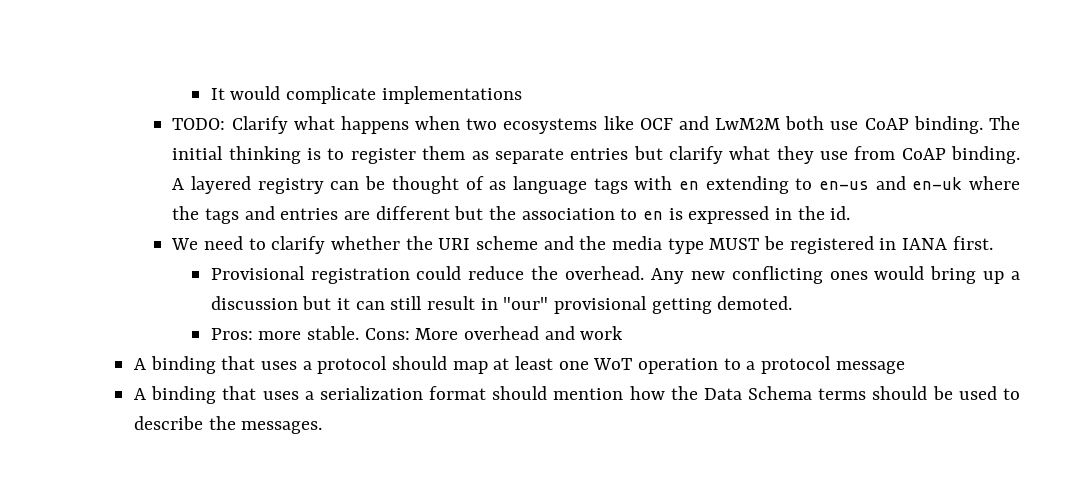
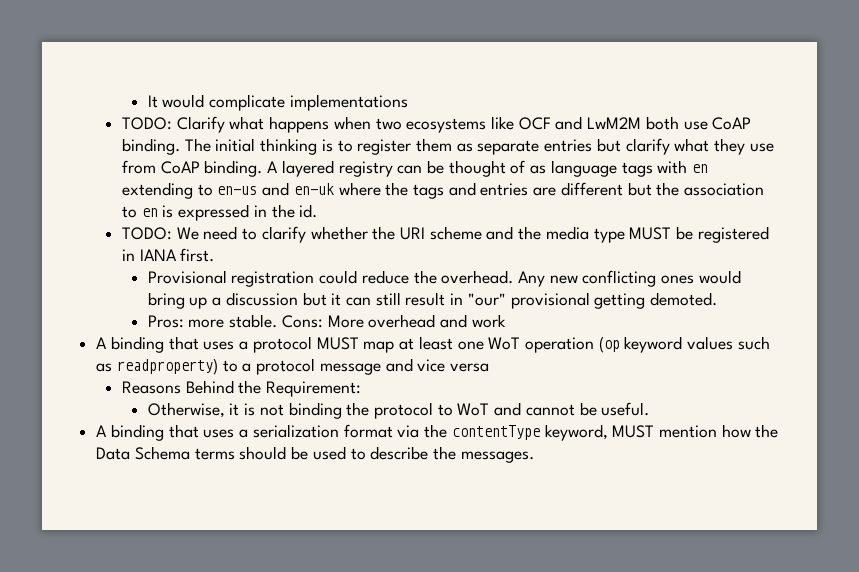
(851, 213) none -> [121,227,172,240] TODO:
[392,356,448,370] should -> [316,337,359,350] MUST
[723,356,905,374] to a protocol message -> [598,336,770,353] [96,358,490,375] [121,380,362,397] [147,402,650,419] (op keyword values such as readproperty) to a protocol message and vice versa // Reasons Behind the Requirement: // Otherwise, it is not binding the protocol to WoT and cannot be useful.
[492,386,548,400] should -> [397,424,655,441] via the contentType keyword, MUST

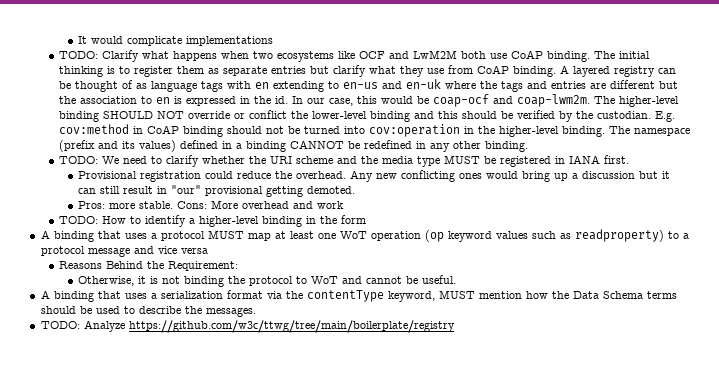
(318, 211) none -> [292,94,680,107] [59,110,676,122] [59,124,691,137] [59,140,529,152] In our case, this would be coap-ocf and coap-lwm2m. The higher-level binding SHOULD NOT override or conflict the lower-level binding and this should be verified by the custodian. E.g. cov:method in CoAP binding should not be turned into cov:operation in the higher-level binding. The namespace (prefix and its values) defined in a binding CANNOT be redefined in any other binding.
(506, 321) none -> [59,215,367,227] // TODO: How to identify a higher-level binding in the form
(534, 457) none -> [40,320,455,333] // TODO: Analyze https://github.com/w3c/ttwg/tree/main/boilerplate/registry

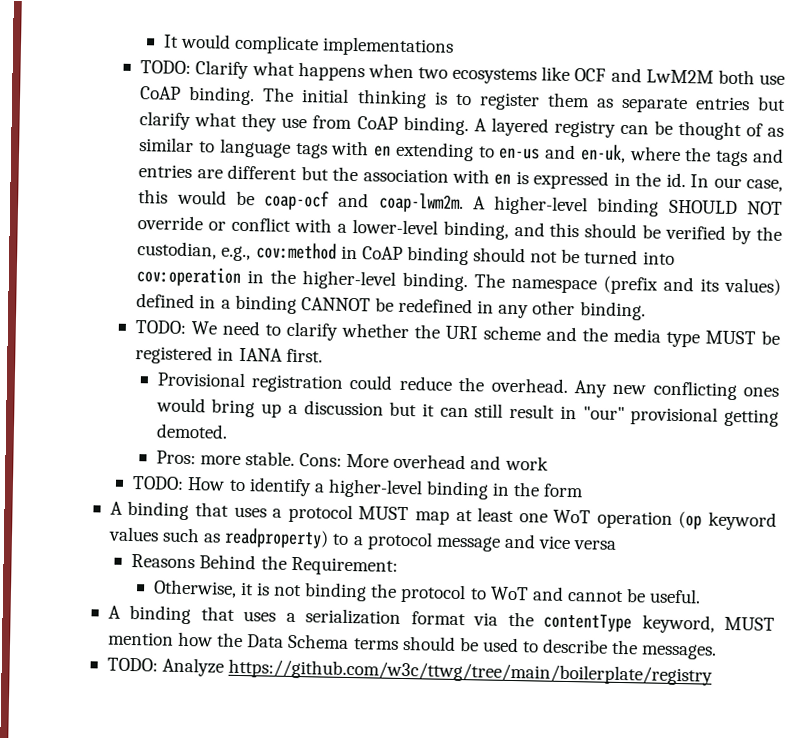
(148, 86) none -> [139,137,216,153] similar to
[406,79,442,89] en-uk -> [579,144,626,163] en-uk,
[141,96,153,104] to -> [451,168,490,184] with
[594,96,616,104] The -> [472,196,486,210] A
[291,111,411,122] the lower-level binding -> [293,217,509,240] with a lower-level binding,
[597,111,676,122] custodian. E.g. -> [137,241,252,262] custodian, e.g.,

